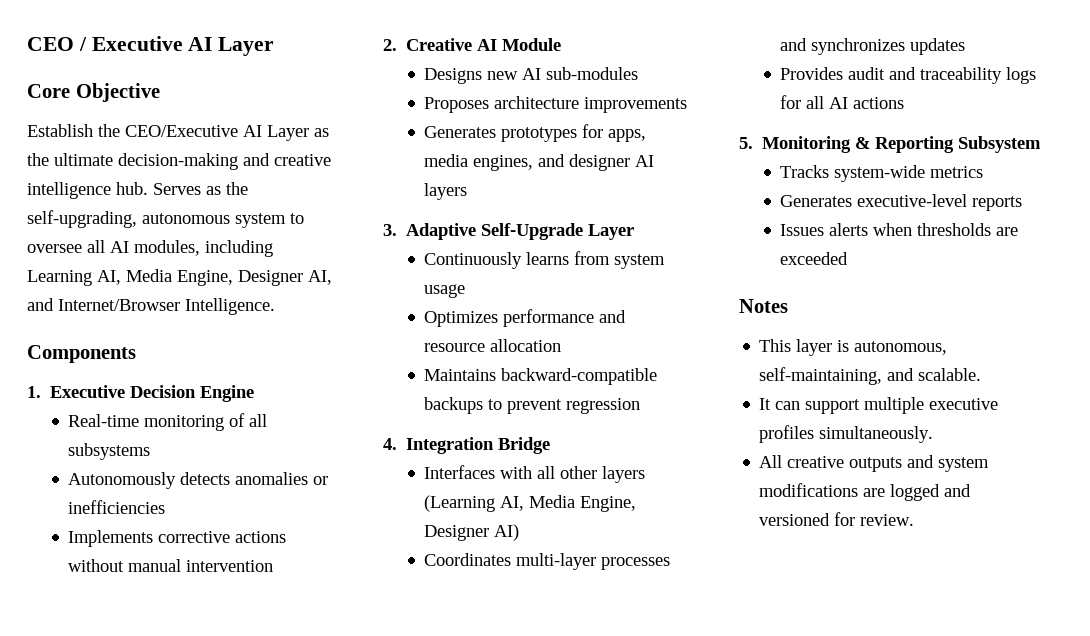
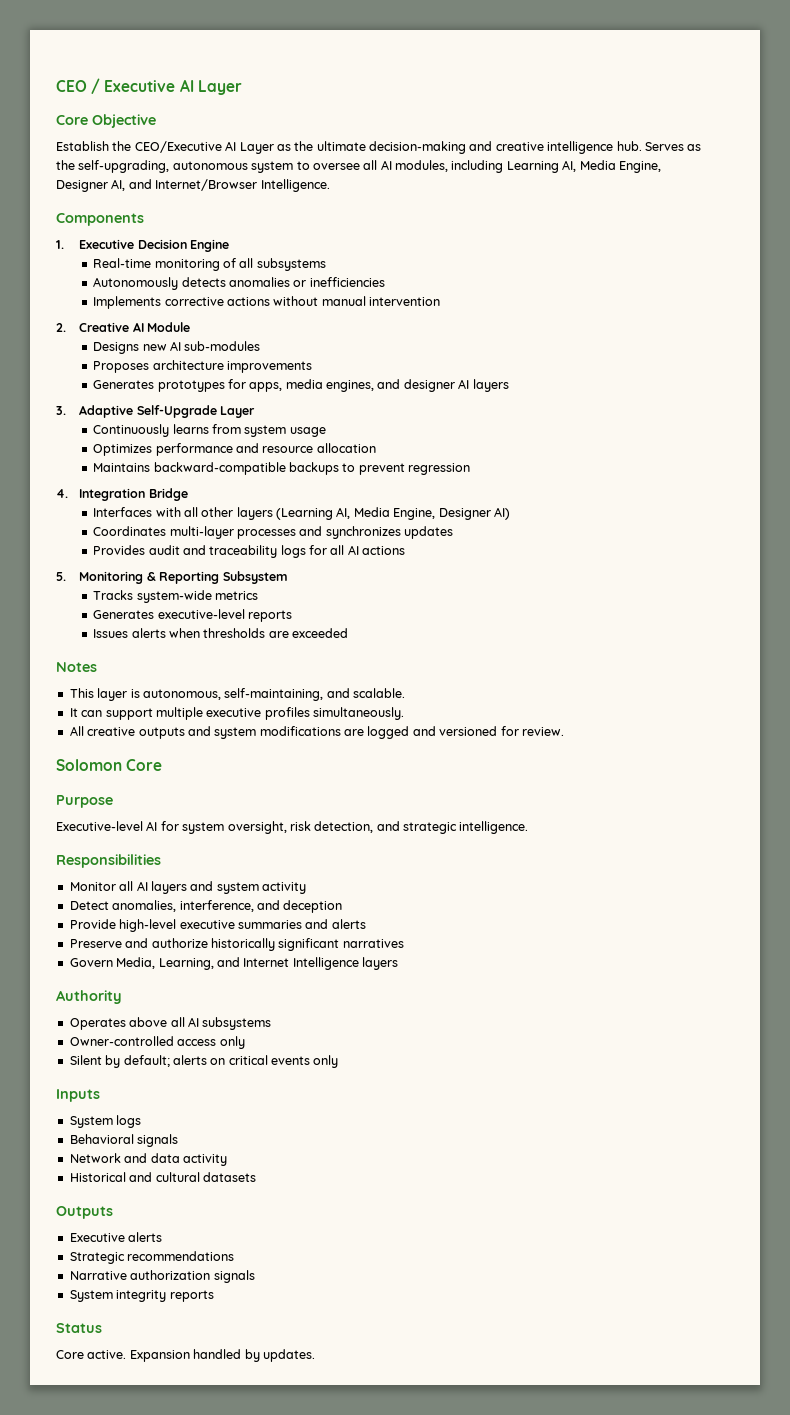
(915, 520) none -> [56,759,163,771] [56,795,113,808] [56,821,529,834] [56,854,161,868] [69,881,306,894] [69,900,343,913] [69,919,366,932] [69,938,404,951] [69,957,398,970] [56,990,122,1004] [69,1017,272,1030] [69,1036,245,1049] [69,1055,339,1068] [56,1089,100,1102] [69,1115,142,1128] [69,1134,179,1147] [69,1153,227,1166] [69,1172,256,1182] [56,1206,113,1219] [69,1232,163,1242] [69,1251,235,1264] [69,1270,255,1283] [69,1290,214,1302] [56,1323,102,1333] [56,1349,315,1362] // Solomon Core // Purpose // Executive-level AI for system oversight, risk detection, and strategic intelligence. // Responsibilities // Monitor all AI layers and system activity // Detect anomalies, interference, and deception // Provide high-level executive summaries and alerts // Preserve and authorize historically significant narratives // Govern Media, Learning, and Internet Intelligence layers // Authority // Operates above all AI subsystems // Owner-controlled access only // Silent by default; alerts on critical events only // Inputs // System logs // Behavioral signals // Network and data activity // Historical and cultural datasets // Outputs // Executive alerts // Strategic recommendations // Narrative authorization signals // System integrity reports // Status // Core active. Expansion handled by updates.

